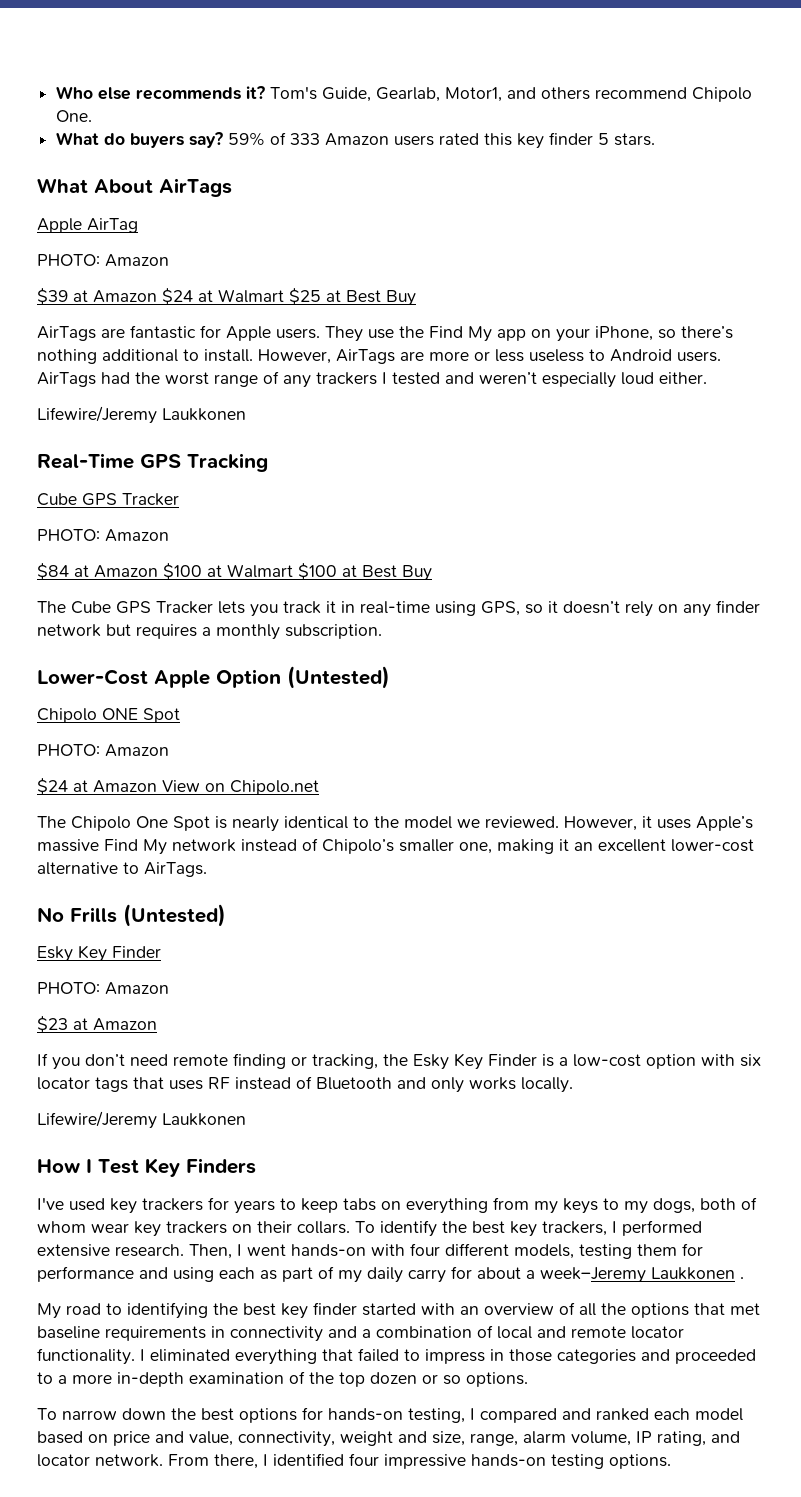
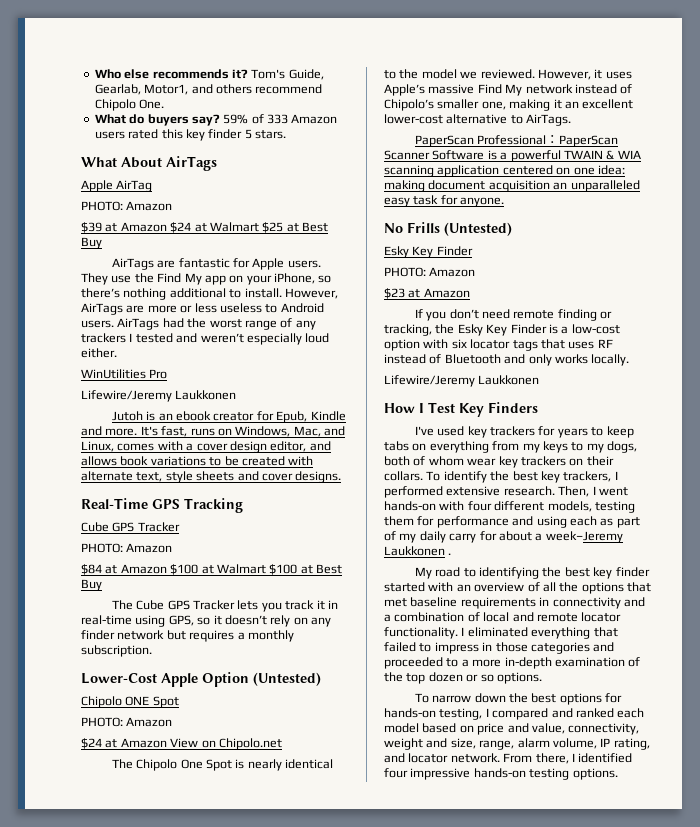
[37,406,246,424] // Lifewire/Jeremy Laukkonen -> [81,369,168,379] [81,390,237,402] [111,411,346,423] [81,426,345,437] [81,441,331,453] [81,456,314,466] [81,471,342,483] // WinUtilities Pro // Lifewire/Jeremy Laukkonen // Jutoh is an ebook creator for Epub, Kindle and more. It's fast, runs on Windows, Mac, and Linux, comes with a cover design editor, and allows book variations to be created with alternate text, style sheets and cover designs.
(207, 869) none -> [414,135,619,147] [384,150,641,162] [384,165,625,177] [384,180,640,192] [384,195,505,207] // PaperScan Professional：PaperScan Scanner Software is a powerful TWAIN & WIA scanning application centered on one idea: making document acquisition an unparalleled easy task for anyone.

